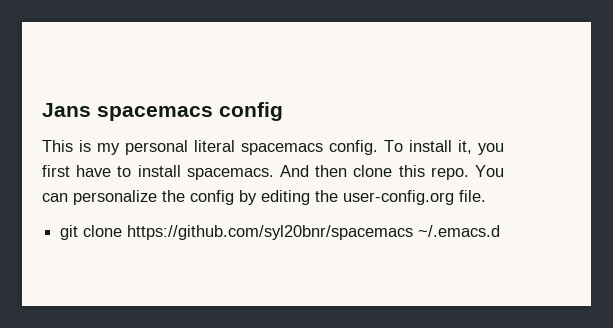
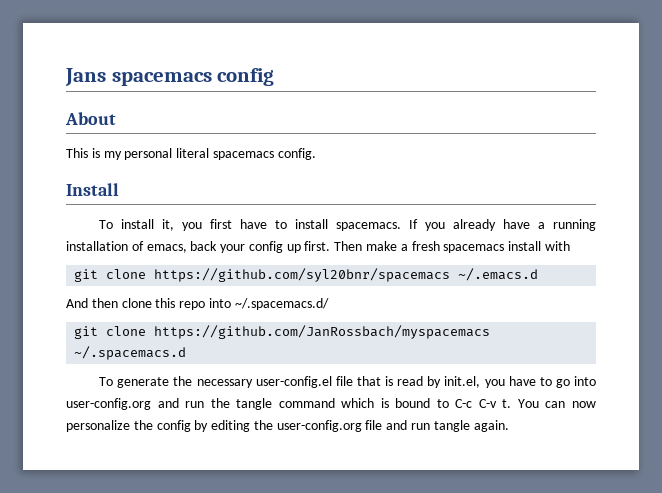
(283, 111) none -> [65,112,116,125] // About
(378, 147) none -> [66,183,119,196] // Install //
[280,165,469,180] And then clone this repo. -> [409,219,596,231] [66,241,570,253] [74,268,539,282] [66,298,329,310] [74,325,491,339] [74,346,187,360] [99,376,596,388] [66,398,512,410] If you already have a running installation of emacs, back your config up first. Then make a fresh spacemacs install with // git clone https://github.com/syl20bnr/spacemacs ~/.emacs.d // And then clone this repo into ~/.spacemacs.d/ // git clone https://github.com/JanRossbach/myspacemacs ~/.spacemacs.d // To generate the necessary user-config.el file that is read by init.el, you have to go into user-config.org and run the tangle command which is bound to C-c C-v t.
(68, 197) none -> [571,401,596,408] now
[459,190,486,202] [60,225,501,240] file. // git clone https://github.com/syl20bnr/spacemacs ~/.emacs.d -> [365,420,509,432] file and run tangle again.

